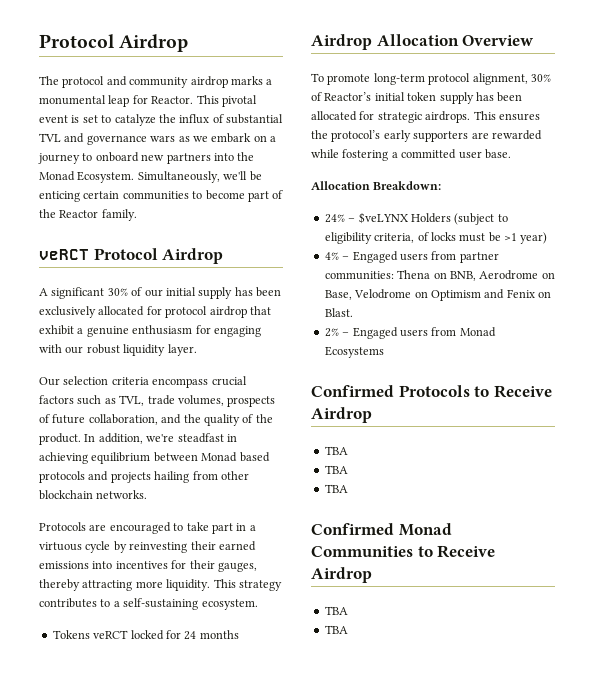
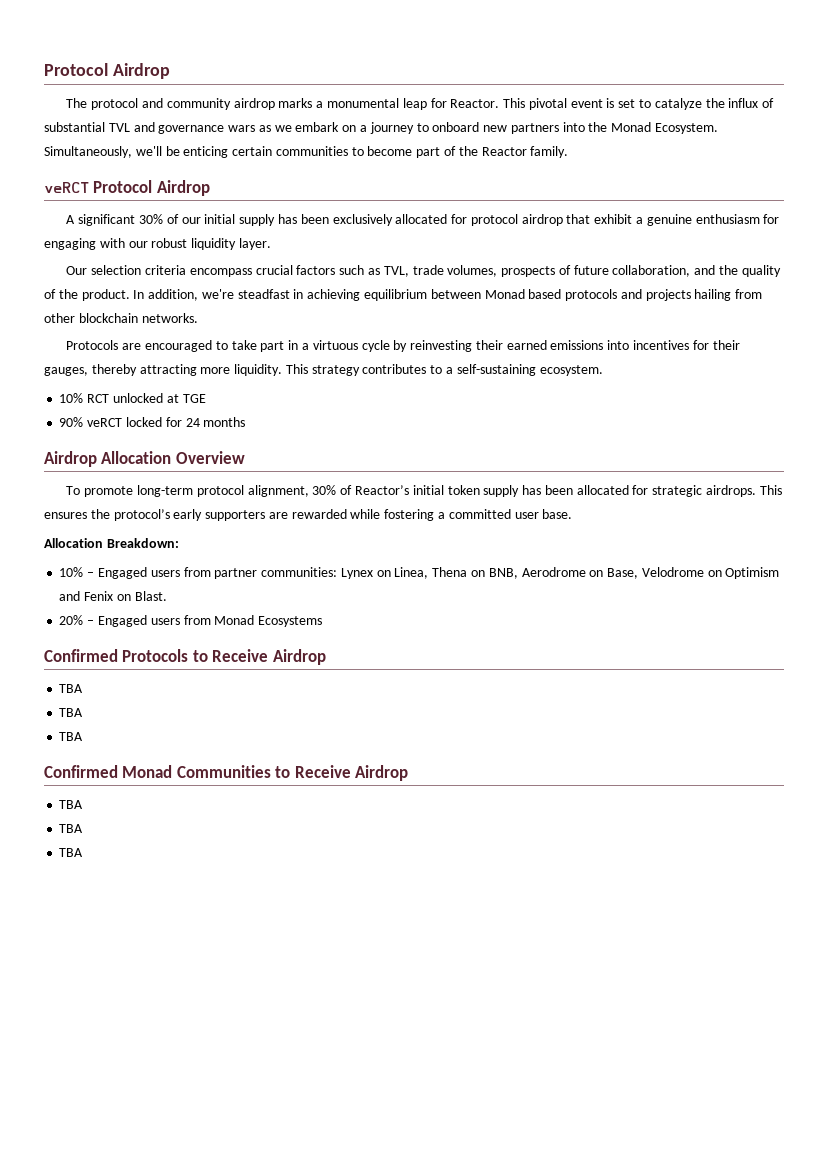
[52,630,90,639] Tokens -> [59,393,206,403] [59,417,84,427] 10% RCT unlocked at TGE // 90%
[324,212,508,225] [324,232,548,244] [324,252,339,260] 24% – $veLYNX Holders (subject to eligibility criteria, of locks must be >1 year) // 4% -> [59,567,84,577] 10%
(394, 275) none -> [340,567,429,579] Lynex on Linea,
[324,328,339,337] 2% -> [59,615,84,625] 20%
(348, 629) none -> [59,848,84,857] // TBA

